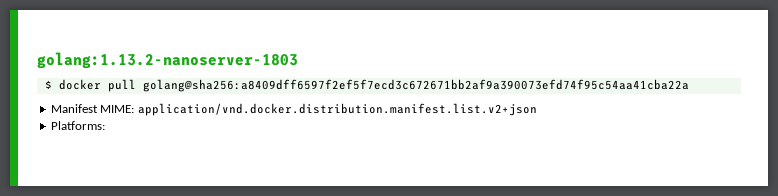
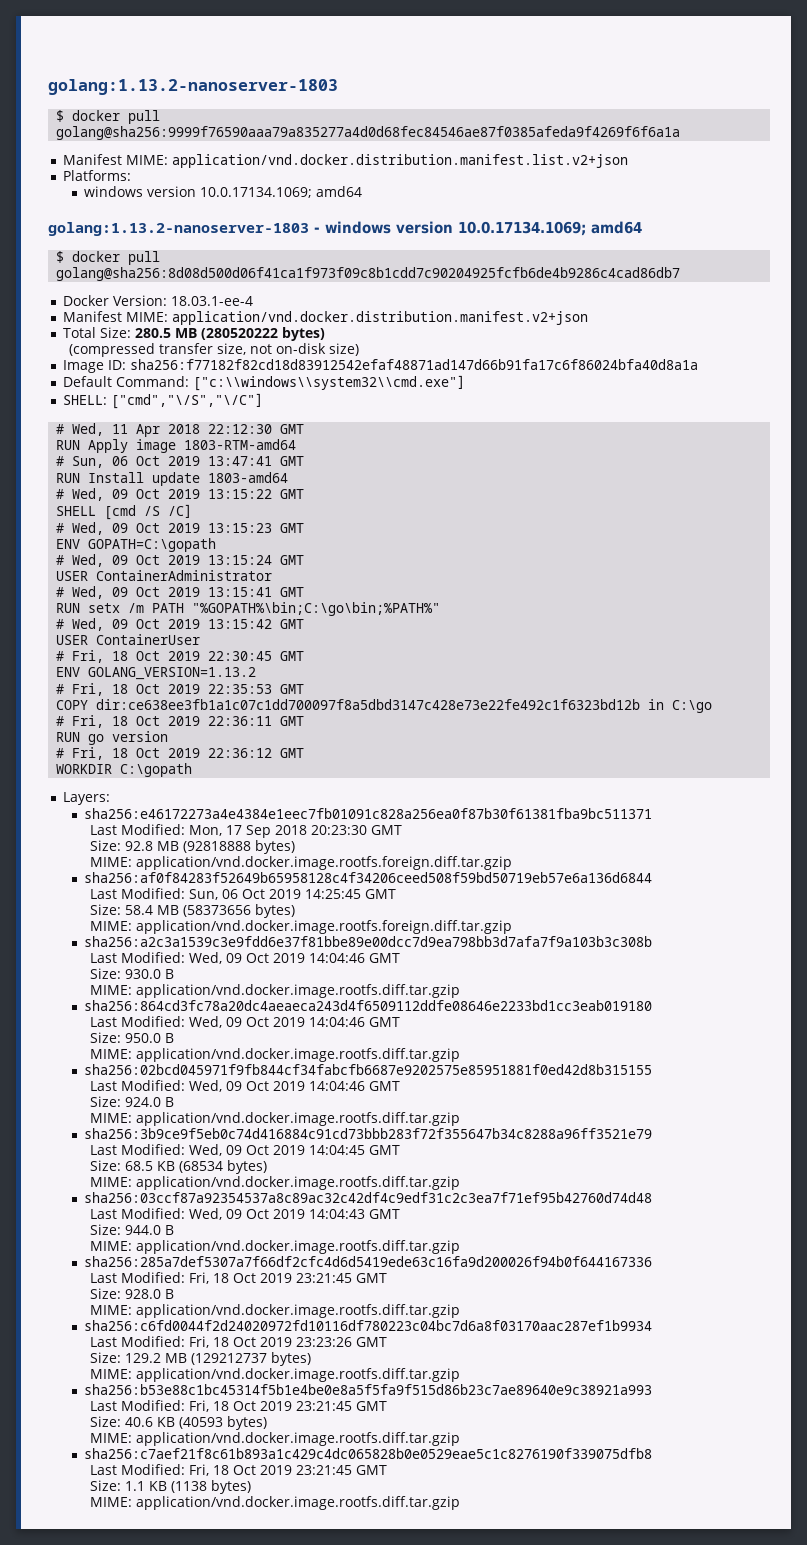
[142,79,689,92] golang@sha256:a8409dff6597f2ef5f7ecd3c672671bb2af9a390073efd74f95c54aa41cba22a -> [56,126,681,140] golang@sha256:9999f76590aaa79a835277a4d0d68fec84546ae87f0385afeda9f4269f6f6a1a
(105, 125) none -> [83,186,362,198] [48,221,642,236] [56,251,161,265] [56,267,681,281] [62,295,253,306] [62,311,588,325] [62,327,325,341] [69,343,360,357] [62,359,698,373] [62,375,465,391] [62,393,263,409] [56,423,305,437] [56,439,297,453] [56,456,305,468] [56,472,289,486] [56,488,305,501] [56,504,193,520] [56,522,305,535] [56,538,217,552] [56,554,305,567] [56,570,273,581] [56,586,305,599] [56,602,441,616] [56,618,305,631] [56,634,201,645] [56,650,305,663] [56,667,257,680] [56,683,305,696] [56,699,713,713] [56,715,305,728] [56,731,169,745] [56,747,305,760] [56,763,193,777] [62,792,110,805] [83,808,652,819] [90,824,403,838] [90,840,296,854] [90,856,513,870] [83,872,652,883] [90,888,397,900] [90,904,296,918] [90,920,513,934] [83,936,652,947] [90,952,401,964] [90,968,175,979] [90,984,461,998] [83,1000,652,1011] [90,1016,401,1028] [90,1032,175,1043] [90,1048,461,1062] [83,1064,652,1075] [90,1080,401,1092] [90,1096,175,1107] [90,1112,461,1126] [83,1128,652,1139] [90,1144,401,1156] [90,1160,268,1174] [90,1176,461,1190] [83,1192,652,1203] [90,1208,401,1220] [90,1224,175,1235] [90,1240,461,1254] [83,1256,652,1267] [90,1272,388,1284] [90,1288,175,1299] [90,1304,461,1318] [83,1320,652,1331] [90,1336,388,1348] [90,1352,312,1366] [90,1368,461,1382] [83,1384,652,1395] [90,1400,388,1412] [90,1416,268,1430] [90,1432,461,1446] [83,1448,652,1459] [90,1464,388,1476] [90,1480,252,1494] [90,1496,461,1510] // windows version 10.0.17134.1069; amd64 // golang:1.13.2-nanoserver-1803 - windows version 10.0.17134.1069; amd64 // $ docker pull golang@sha256:8d08d500d06f41ca1f973f09c8b1cdd7c90204925fcfb6de4b9286c4cad86db7 // Docker Version: 18.03.1-ee-4 // Manifest MIME: application/vnd.docker.distribution.manifest.v2+json // Total Size: 280.5 MB (280520222 bytes) // (compressed transfer size, not on-disk size) // Image ID: sha256:f77182f82cd18d83912542efaf48871ad147d66b91fa17c6f86024bfa40d8a1a // Default Command: ["c:\\windows\\system32\\cmd.exe"] // SHELL: ["cmd","\/S","\/C"] // # Wed, 11 Apr 2018 22:12:30 GMT // RUN Apply image 1803-RTM-amd64 // # Sun, 06 Oct 2019 13:47:41 GMT // RUN Install update 1803-amd64 // # Wed, 09 Oct 2019 13:15:22 GMT // SHELL [cmd /S /C] // # Wed, 09 Oct 2019 13:15:23 GMT // ENV GOPATH=C:\gopath // # Wed, 09 Oct 2019 13:15:24 GMT // USER ContainerAdministrator // # Wed, 09 Oct 2019 13:15:41 GMT // RUN setx /m PATH "%GOPATH%\bin;C:\go\bin;%PATH%" // # Wed, 09 Oct 2019 13:15:42 GMT // USER ContainerUser // # Fri, 18 Oct 2019 22:30:45 GMT // ENV GOLANG_VERSION=1.13.2 // # Fri, 18 Oct 2019 22:35:53 GMT // COPY dir:ce638ee3fb1a1c07c1dd700097f8a5dbd3147c428e73e22fe492c1f6323bd12b in C:\go // # Fri, 18 Oct 2019 22:36:11 GMT // RUN go version // # Fri, 18 Oct 2019 22:36:12 GMT // WORKDIR C:\gopath // Layers: // sha256:e46172273a4e4384e1eec7fb01091c828a256ea0f87b30f61381fba9bc511371 // Last Modified: Mon, 17 Sep 2018 20:23:30 GMT // Size: 92.8 MB (92818888 bytes) // MIME: application/vnd.docker.image.rootfs.foreign.diff.tar.gzip // sha256:af0f84283f52649b65958128c4f34206ceed508f59bd50719eb57e6a136d6844 // Last Modified: Sun, 06 Oct 2019 14:25:45 GMT // Size: 58.4 MB (58373656 bytes) // MIME: application/vnd.docker.image.rootfs.foreign.diff.tar.gzip // sha256:a2c3a1539c3e9fdd6e37f81bbe89e00dcc7d9ea798bb3d7afa7f9a103b3c308b // Last Modified: Wed, 09 Oct 2019 14:04:46 GMT // Size: 930.0 B // MIME: application/vnd.docker.image.rootfs.diff.tar.gzip // sha256:864cd3fc78a20dc4aeaeca243d4f6509112ddfe08646e2233bd1cc3eab019180 // Last Modified: Wed, 09 Oct 2019 14:04:46 GMT // Size: 950.0 B // MIME: application/vnd.docker.image.rootfs.diff.tar.gzip // sha256:02bcd045971f9fb844cf34fabcfb6687e9202575e85951881f0ed42d8b315155 // Last Modified: Wed, 09 Oct 2019 14:04:46 GMT // Size: 924.0 B // MIME: application/vnd.docker.image.rootfs.diff.tar.gzip // sha256:3b9ce9f5eb0c74d416884c91cd73bbb283f72f355647b34c8288a96ff3521e79 // Last Modified: Wed, 09 Oct 2019 14:04:45 GMT // Size: 68.5 KB (68534 bytes) // MIME: application/vnd.docker.image.rootfs.diff.tar.gzip // sha256:03ccf87a92354537a8c89ac32c42df4c9edf31c2c3ea7f71ef95b42760d74d48 // Last Modified: Wed, 09 Oct 2019 14:04:43 GMT // Size: 944.0 B // MIME: application/vnd.docker.image.rootfs.diff.tar.gzip // sha256:285a7def5307a7f66df2cfc4d6d5419ede63c16fa9d200026f94b0f644167336 // Last Modified: Fri, 18 Oct 2019 23:21:45 GMT // Size: 928.0 B // MIME: application/vnd.docker.image.rootfs.diff.tar.gzip // sha256:c6fd0044f2d24020972fd10116df780223c04bc7d6a8f03170aac287ef1b9934 // Last Modified: Fri, 18 Oct 2019 23:23:26 GMT // Size: 129.2 MB (129212737 bytes) // MIME: application/vnd.docker.image.rootfs.diff.tar.gzip // sha256:b53e88c1bc45314f5b1e4be0e8a5f5fa9f515d86b23c7ae89640e9c38921a993 // Last Modified: Fri, 18 Oct 2019 23:21:45 GMT // Size: 40.6 KB (40593 bytes) // MIME: application/vnd.docker.image.rootfs.diff.tar.gzip // sha256:c7aef21f8c61b893a1c429c4dc065828b0e0529eae5c1c8276190f339075dfb8 // Last Modified: Fri, 18 Oct 2019 23:21:45 GMT // Size: 1.1 KB (1138 bytes) // MIME: application/vnd.docker.image.rootfs.diff.tar.gzip

